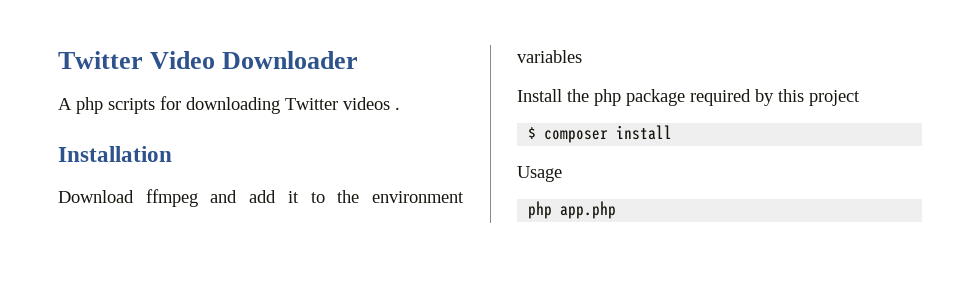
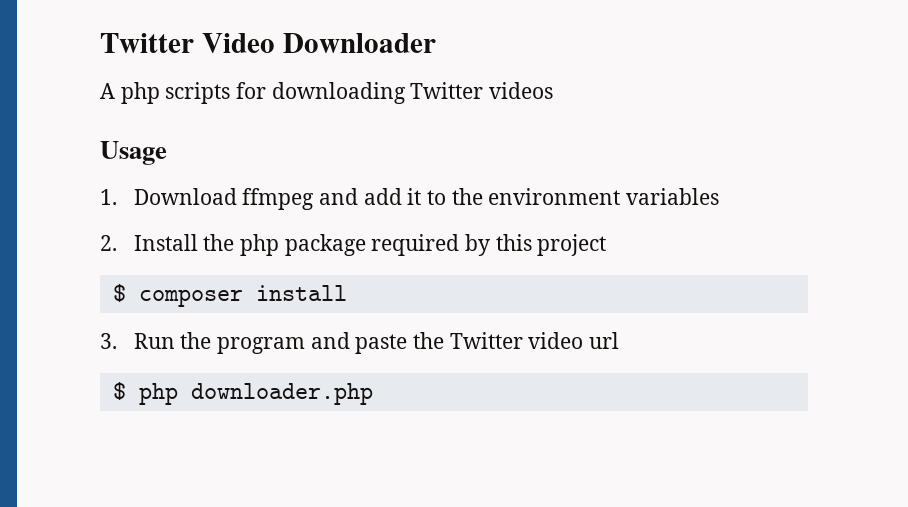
[395,107,400,110] [58,146,172,162] . // Installation // -> [100,141,167,165] [100,189,117,205] // Usage // 1.
(582, 56) none -> [100,235,117,251] 2.
[517,166,562,182] [528,201,617,219] Usage // php app.php -> [100,332,620,354] [112,382,373,405] 3. Run the program and paste the Twitter video url // $ php downloader.php

